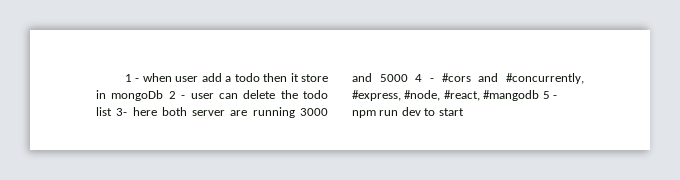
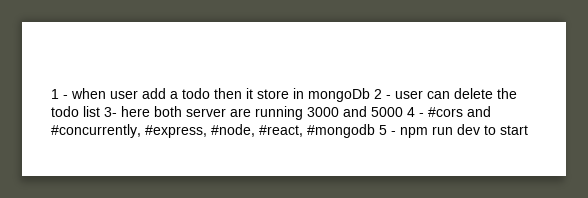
[483,90,540,101] #mangodb -> [307,124,375,138] #mongodb

